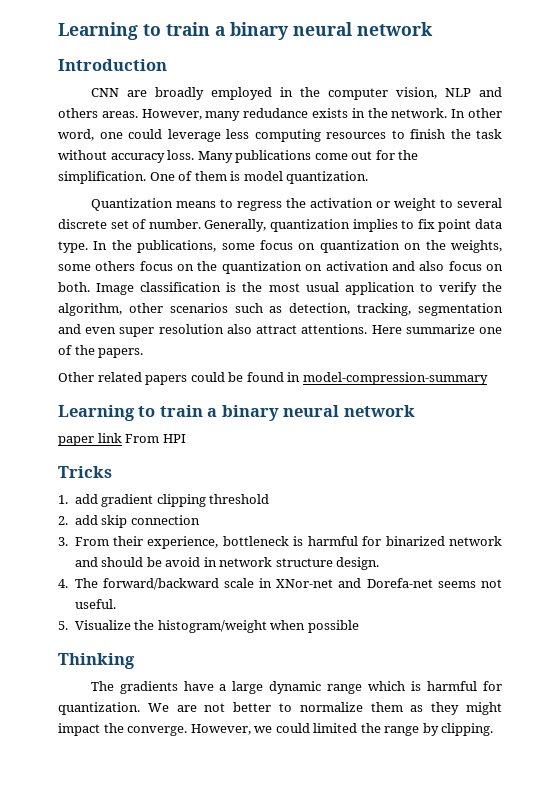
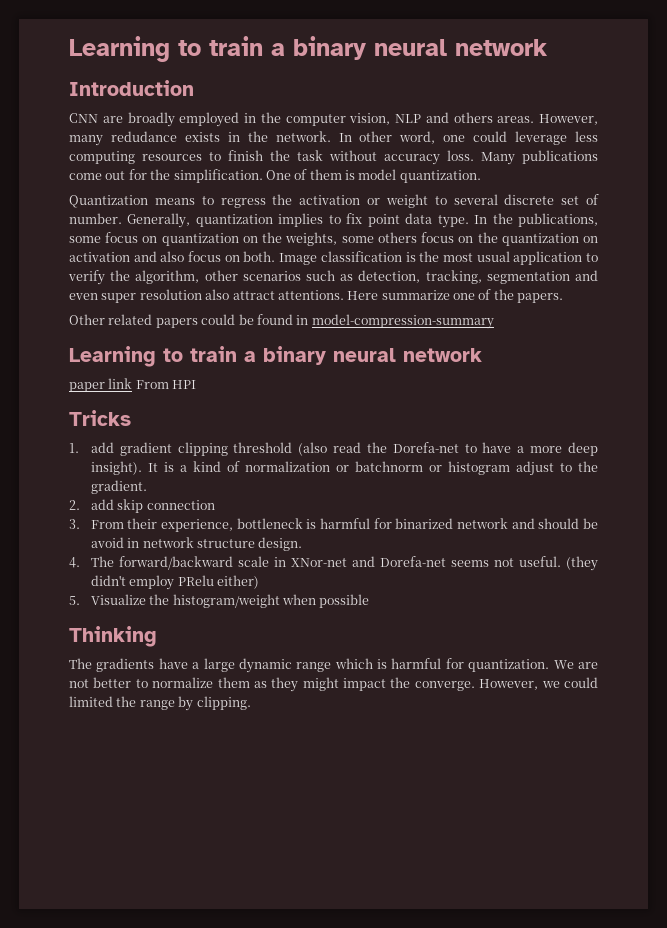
(270, 499) none -> [298,442,598,456] [90,461,598,476] [90,480,147,494] (also read the Dorefa-net to have a more deep insight). It is a kind of normalization or batchnorm or histogram adjust to the gradient.
(116, 604) none -> [566,556,598,571] [90,575,259,590] (they didn't employ PRelu either)

